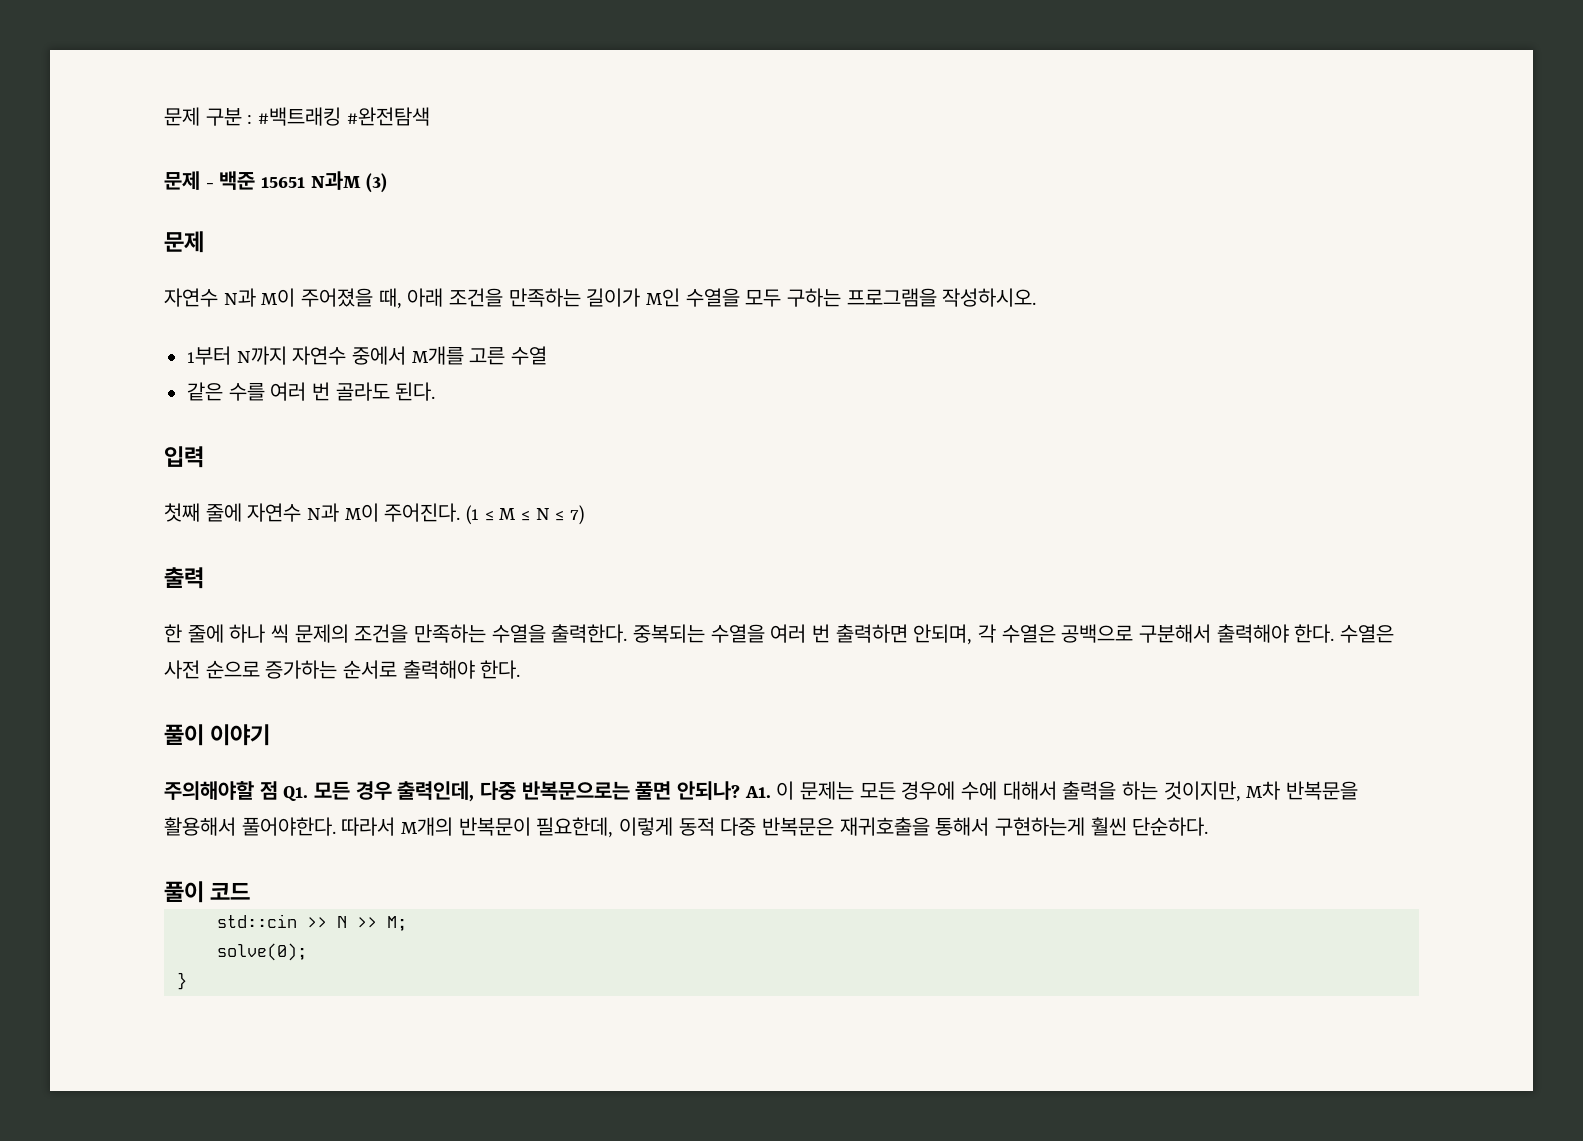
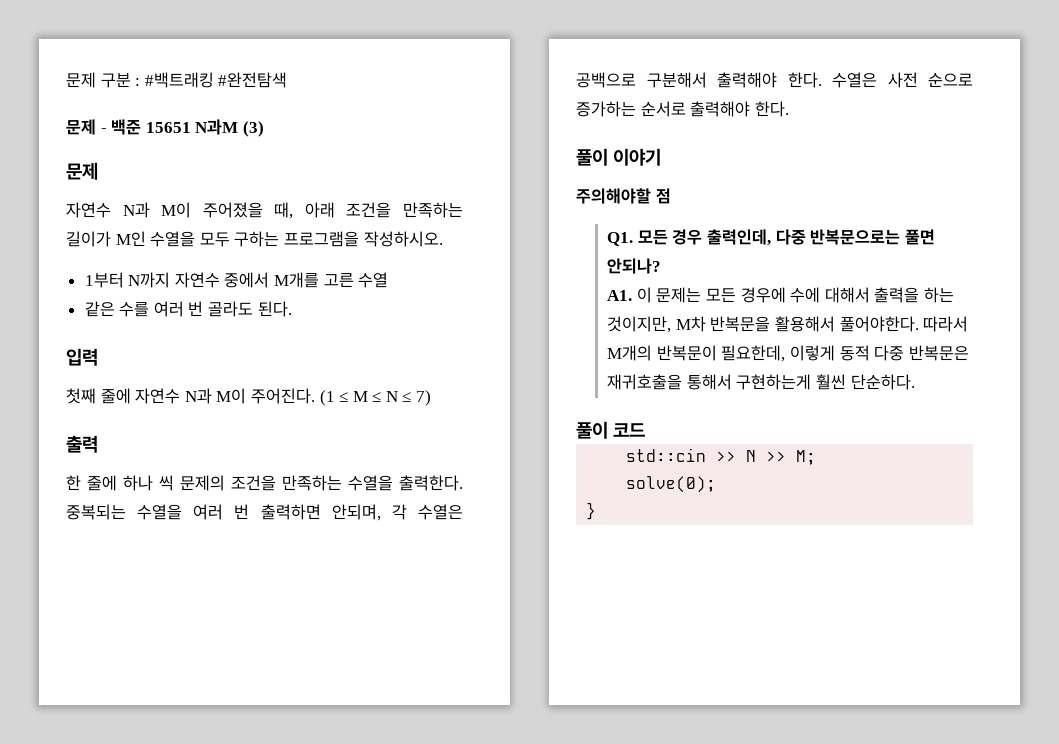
(278, 790) none -> (671, 196) //
(741, 790) none -> (662, 266) //

